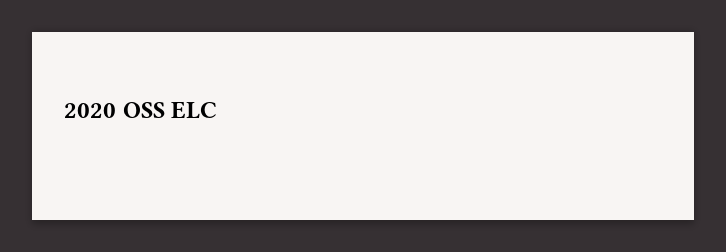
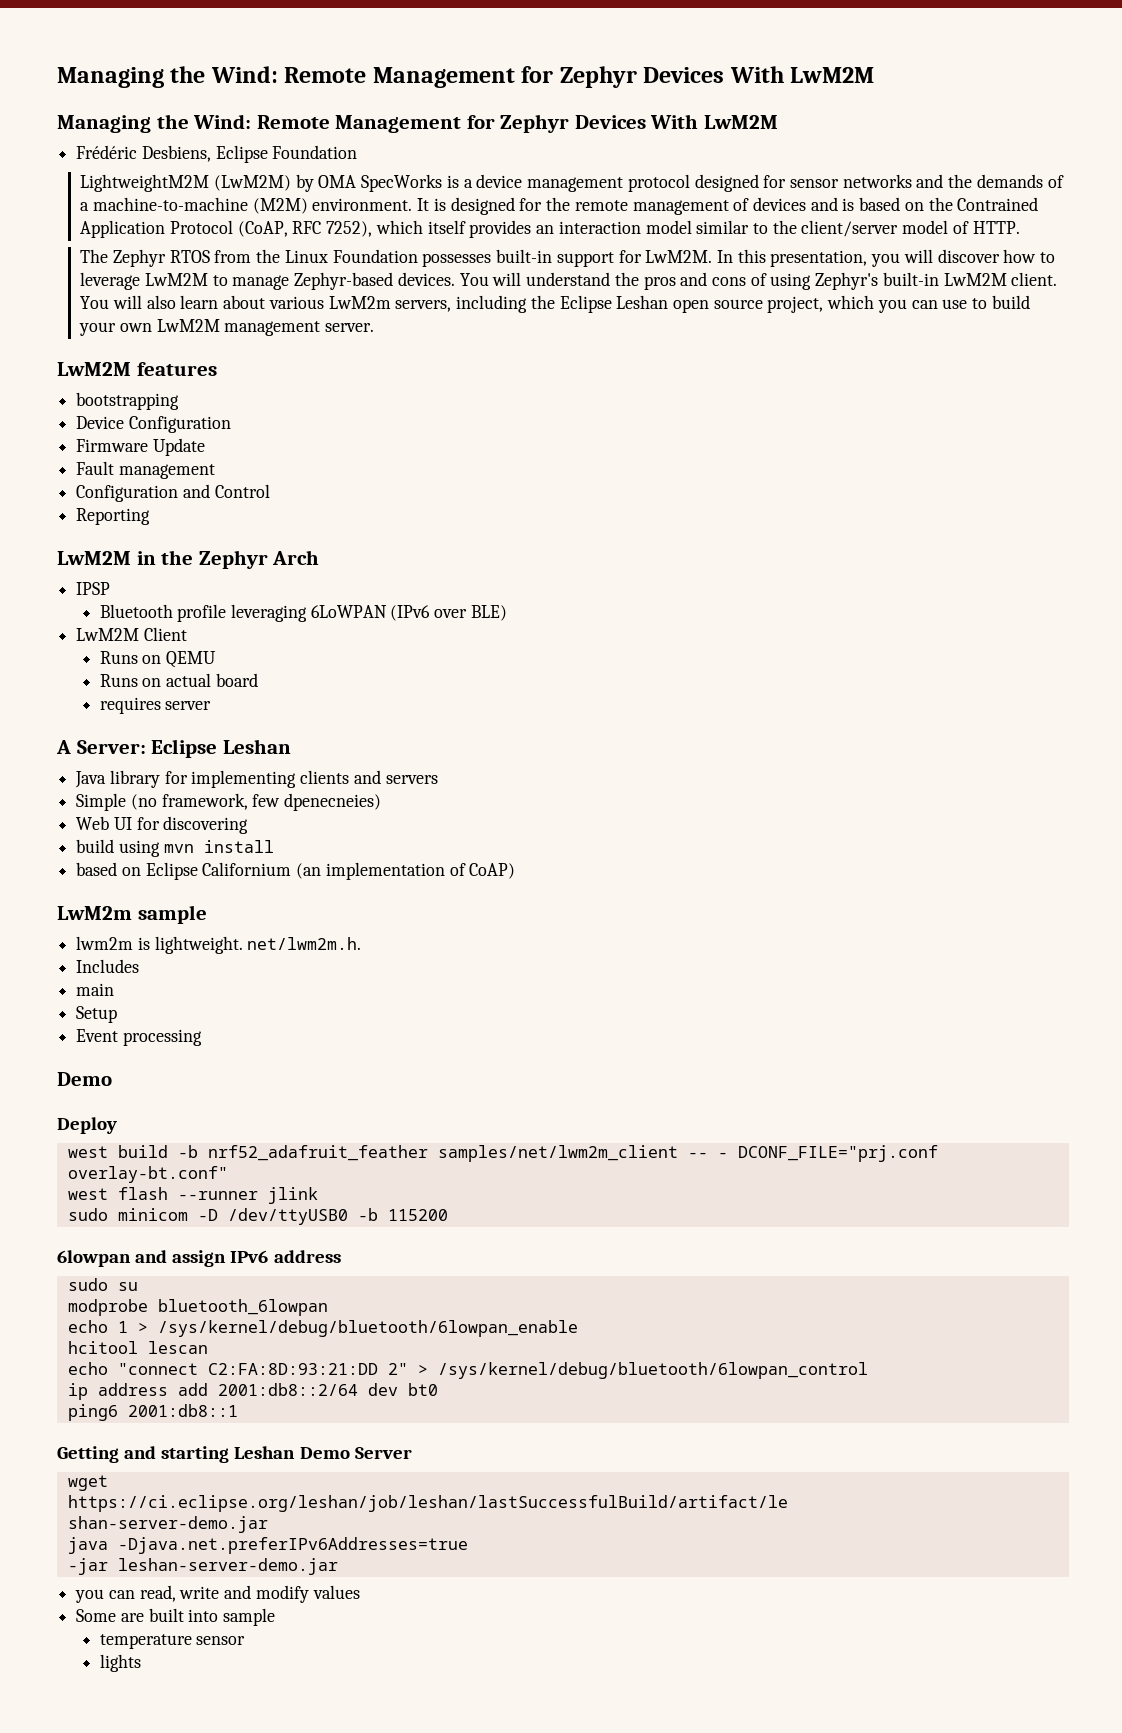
[64,101,218,119] 2020 OSS ELC -> [57,66,875,88] [57,114,778,133] [76,145,358,163] [80,174,1064,192] [80,197,1039,215] [80,220,1020,238] [80,249,1056,267] [80,272,1058,290] [80,295,1030,313] [79,319,375,336] [57,362,217,376] [76,392,180,410] [76,416,231,433] [76,438,205,456] [76,461,215,479] [76,484,270,502] [76,508,151,525] [57,550,320,569] [76,582,111,595] [99,604,507,622] [76,627,187,641] [99,651,217,668] [99,673,258,687] [99,697,212,714] [56,739,291,758] [75,770,438,788] [76,793,382,811] [76,816,249,834] [76,839,274,857] [76,862,516,880] [57,905,207,924] [76,936,362,954] [76,959,140,973] [76,983,115,996] [76,1006,118,1023] [76,1029,202,1046] [57,1072,112,1086] [57,1117,117,1134] [67,1145,938,1162] [67,1166,228,1183] [67,1187,318,1204] [67,1208,448,1225] [57,1250,341,1267] [67,1278,138,1291] [67,1299,328,1316] [67,1320,578,1337] [67,1341,208,1354] [67,1362,868,1379] [67,1383,438,1400] [67,1404,238,1421] [57,1446,412,1463] [67,1475,108,1491] [67,1495,788,1512] [67,1516,268,1533] [67,1537,468,1554] [67,1558,338,1575] [75,1585,360,1603] [76,1608,276,1626] [99,1634,246,1649] [99,1654,141,1672] Managing the Wind: Remote Management for Zephyr Devices With LwM2M // Managing the Wind: Remote Management for Zephyr Devices With LwM2M // Frédéric Desbiens, Eclipse Foundation // LightweightM2M (LwM2M) by OMA SpecWorks is a device management protocol designed for sensor networks and the demands of a machine-to-machine (M2M) environment. It is designed for the remote management of devices and is based on the Contrained Application Protocol (CoAP, RFC 7252), which itself provides an interaction model similar to the client/server model of HTTP. // The Zephyr RTOS from the Linux Foundation possesses built-in support for LwM2M. In this presentation, you will discover how to leverage LwM2M to manage Zephyr-based devices. You will understand the pros and cons of using Zephyr's built-in LwM2M client. You will also learn about various LwM2m servers, including the Eclipse Leshan open source project, which you can use to build your own LwM2M management server. // LwM2M features // bootstrapping // Device Configuration // Firmware Update // Fault management // Configuration and Control // Reporting // LwM2M in the Zephyr Arch // IPSP // Bluetooth profile leveraging 6LoWPAN (IPv6 over BLE) // LwM2M Client // Runs on QEMU // Runs on actual board // requires server // A Server: Eclipse Leshan // Java library for implementing clients and servers // Simple (no framework, few dpenecneies) // Web UI for discovering // build using mvn install // based on Eclipse Californium (an implementation of CoAP) // LwM2m sample // lwm2m is lightweight. net/lwm2m.h. // Includes // main // Setup // Event processing // Demo // Deploy // west build -b nrf52_adafruit_feather samples/net/lwm2m_client -- - DCONF_FILE="prj.conf overlay-bt.conf" // west flash --runner jlink // sudo minicom -D /dev/ttyUSB0 -b 115200 // 6lowpan and assign IPv6 address // sudo su // modprobe bluetooth_6lowpan // echo 1 > /sys/kernel/debug/bluetooth/6lowpan_enable // hcitool lescan // echo "connect C2:FA:8D:93:21:DD 2" > /sys/kernel/debug/bluetooth/6lowpan_control // ip address add 2001:db8::2/64 dev bt0 // ping6 2001:db8::1 // Getting and starting Leshan Demo Server // wget // https://ci.eclipse.org/leshan/job/leshan/lastSuccessfulBuild/artifact/le // shan-server-demo.jar // java -Djava.net.preferIPv6Addresses=true // -jar leshan-server-demo.jar // you can read, write and modify values // Some are built into sample // temperature sensor // lights

